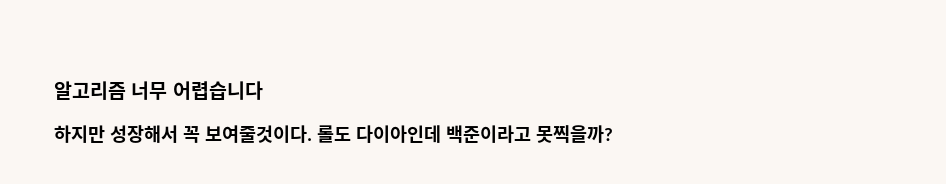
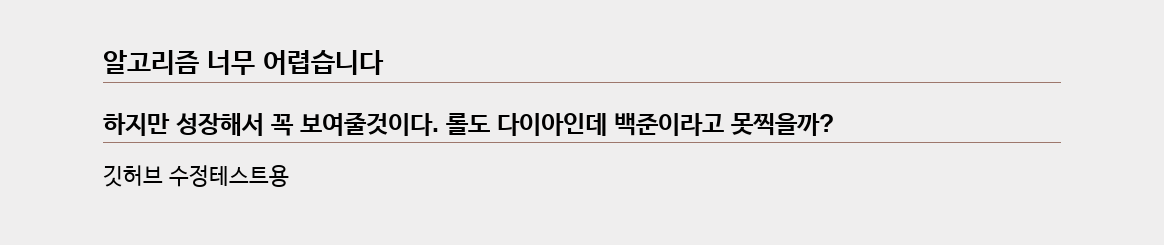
(613, 134) none -> [103,165,289,187] // 깃허브 수정테스트용

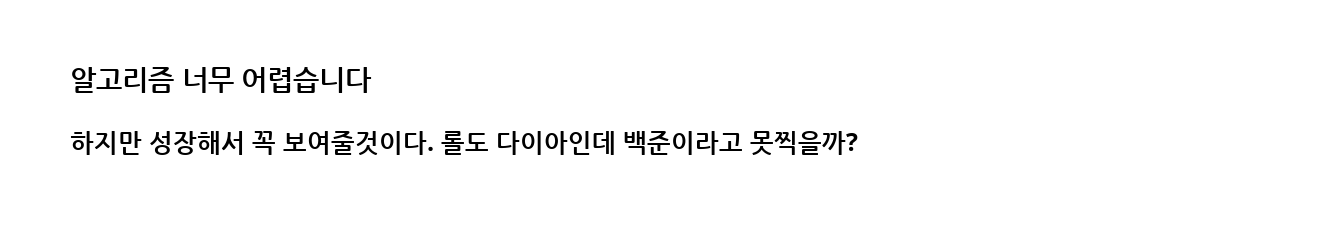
[103,165,289,187] // 깃허브 수정테스트용 -> (858, 143) none

